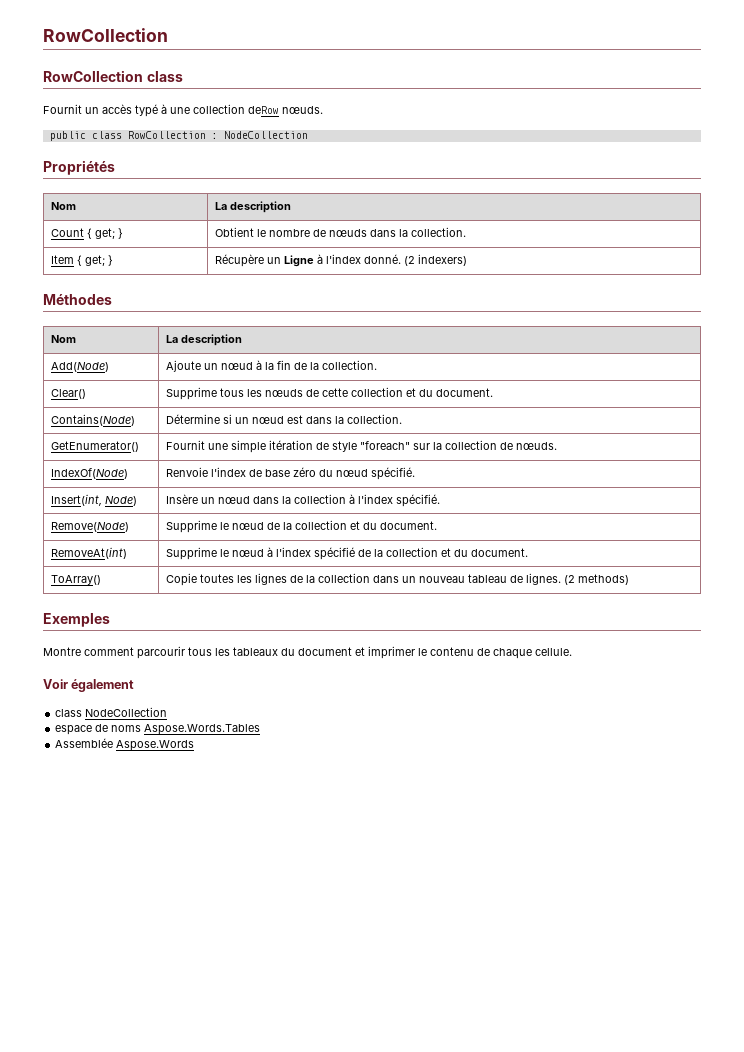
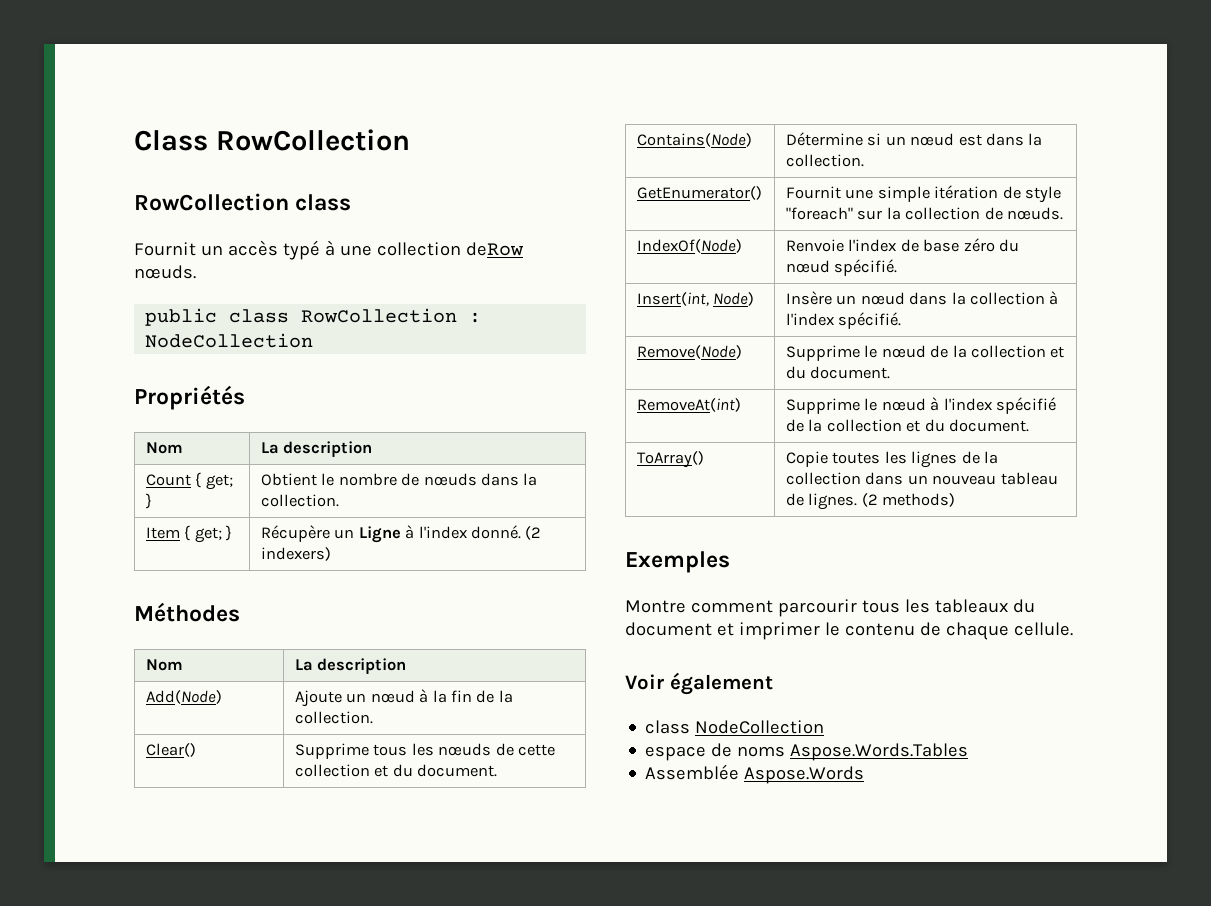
(43, 35) none -> [134,130,208,151] Class

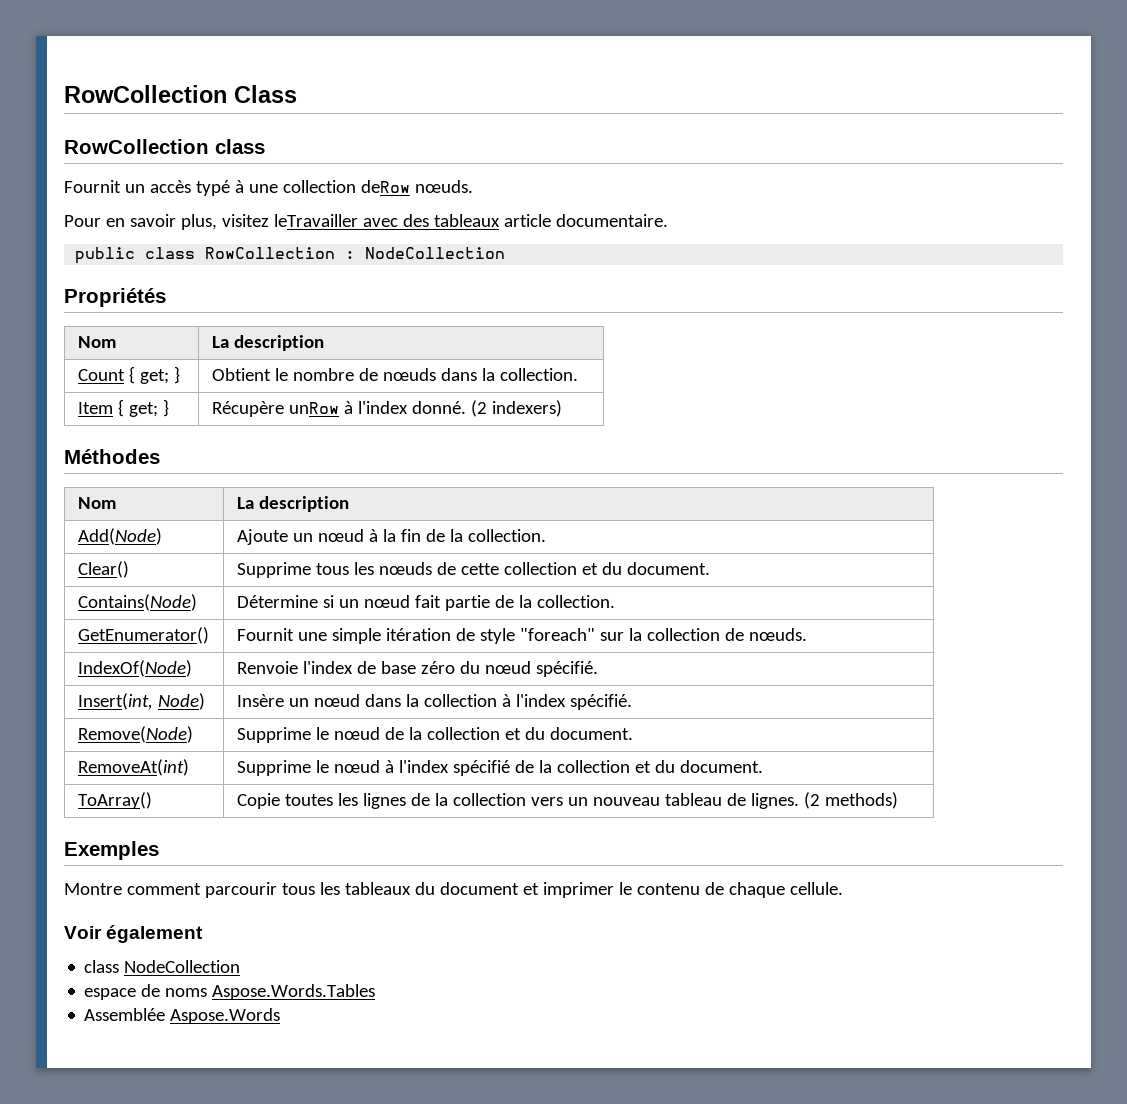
(134, 140) none -> [64,85,227,103] RowCollection
[215,129,410,151] RowCollection -> (297, 94) none
(196, 272) none -> [64,214,668,230] // Pour en savoir plus, visitez leTravailler avec des tableaux article documentaire.
[334,526,401,543] un Ligne -> [288,402,339,414] unRow
[958,133,1024,146] est dans -> [414,595,514,611] fait partie de
[865,472,904,485] dans -> [530,797,563,806] vers

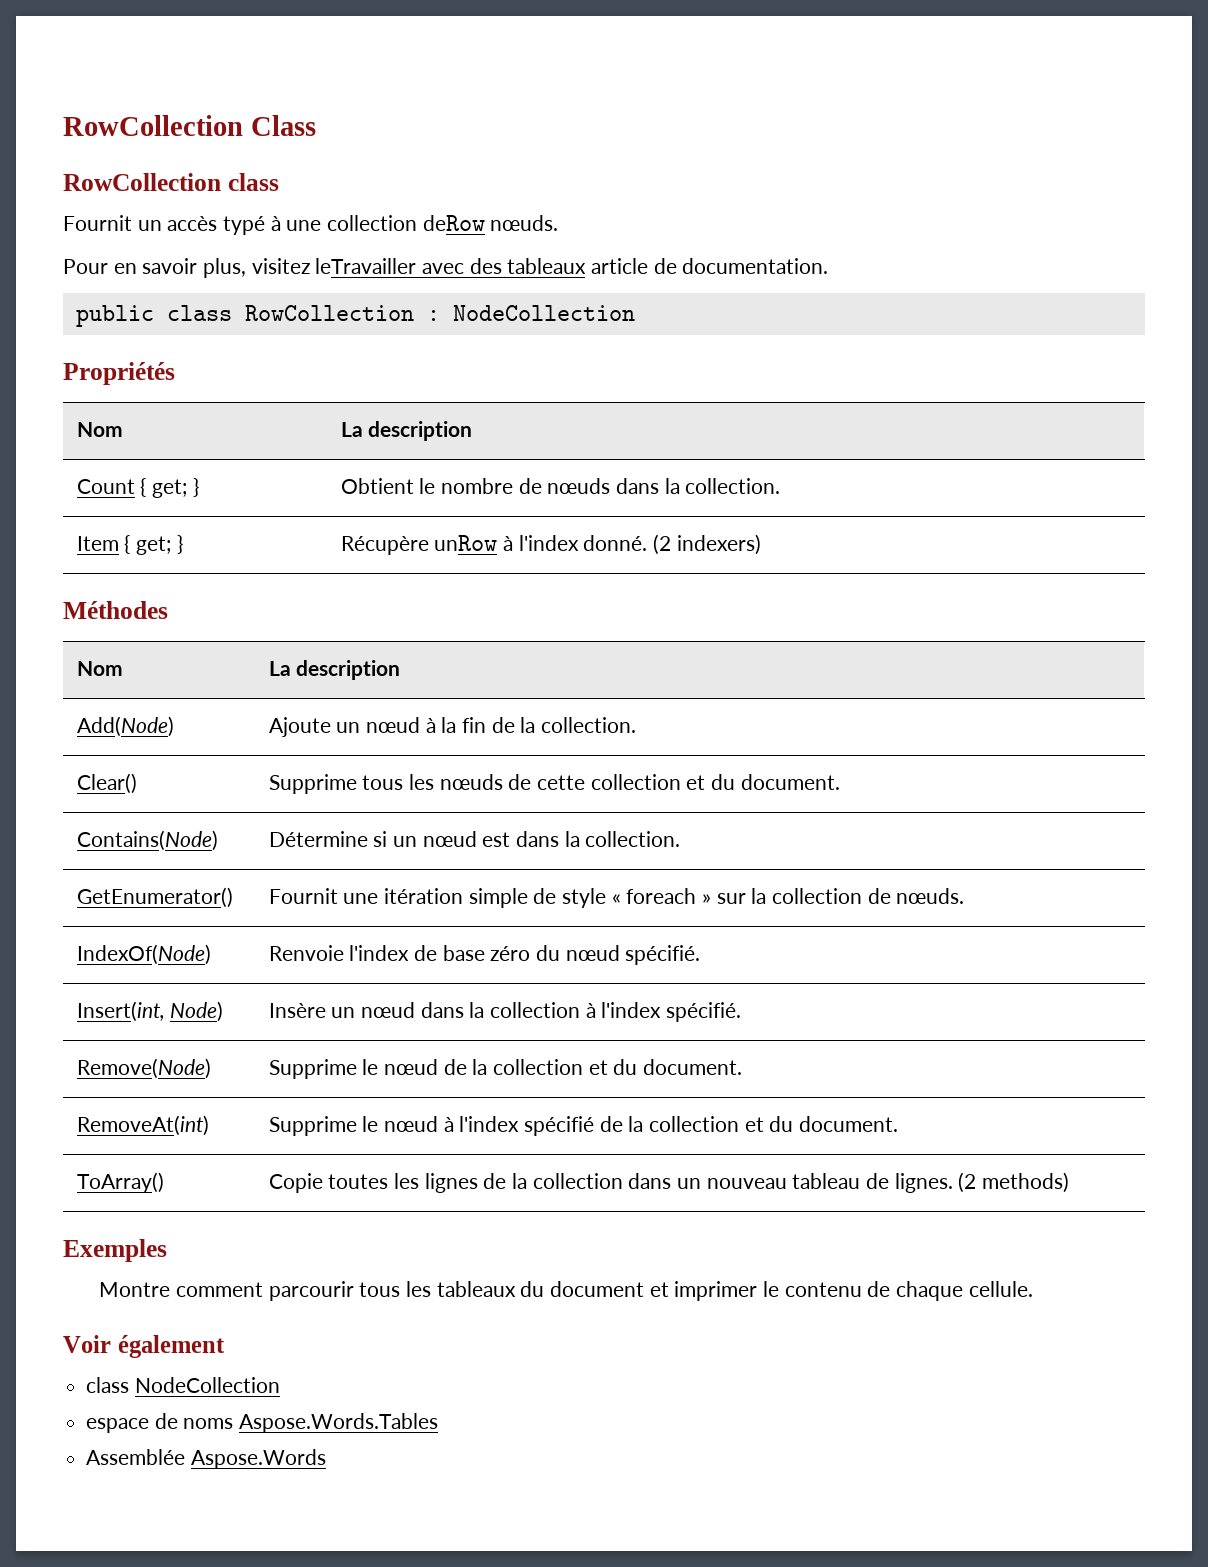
[555,214,668,227] documentaire. -> [653,258,829,274] de documentation.
[414,595,514,611] fait partie de -> [482,831,560,847] est dans
[331,628,595,644] simple itération de style "foreach" -> [384,888,712,908] itération simple de style « foreach »
[530,797,563,806] vers -> [628,1173,672,1189] dans

